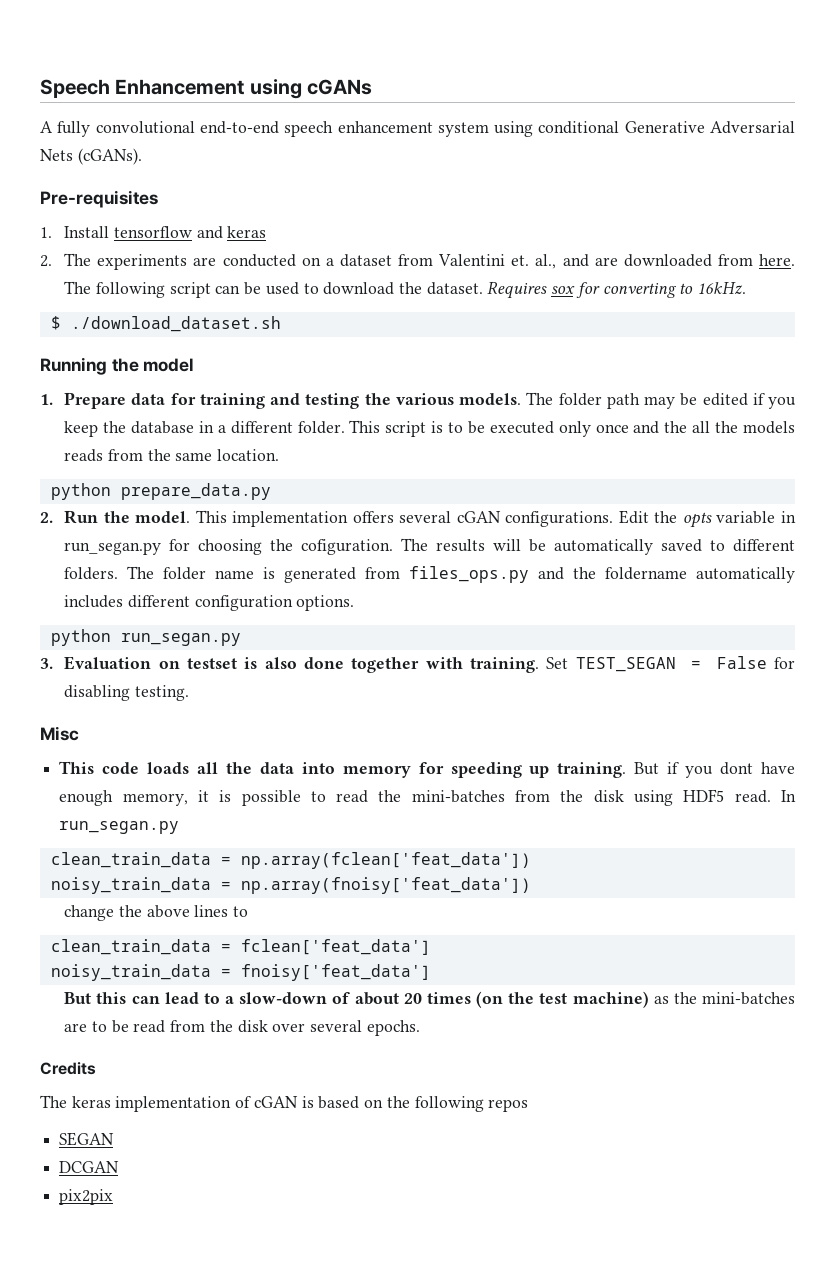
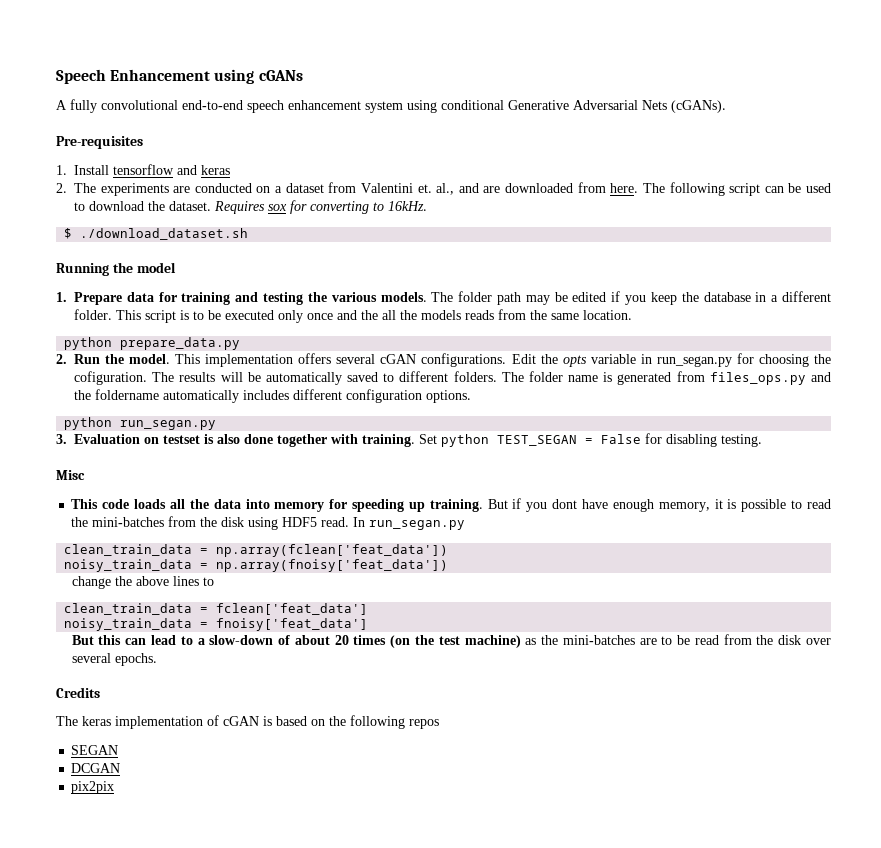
(569, 663) none -> [441,434,489,447] python

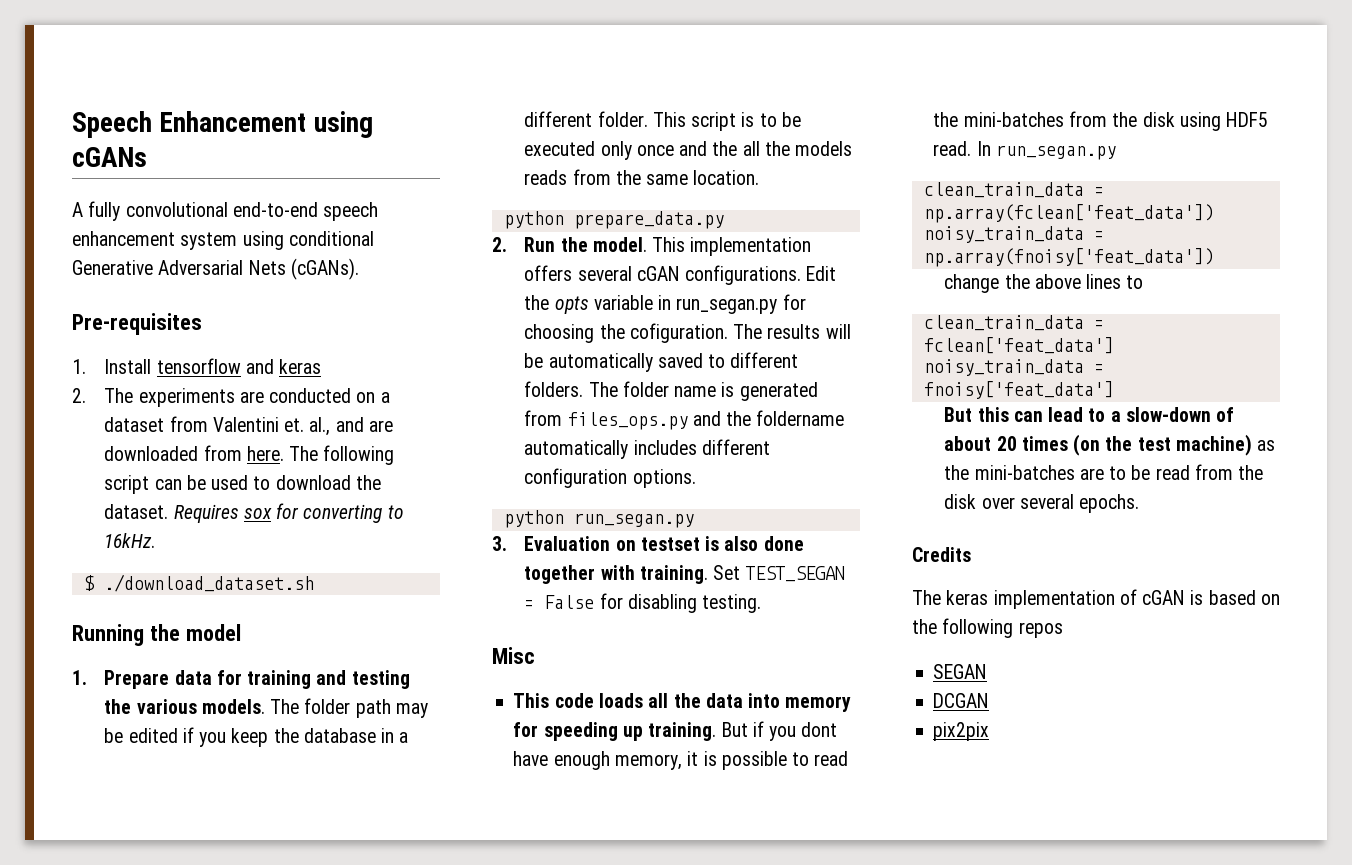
[441,434,489,447] python -> (741, 572) none

